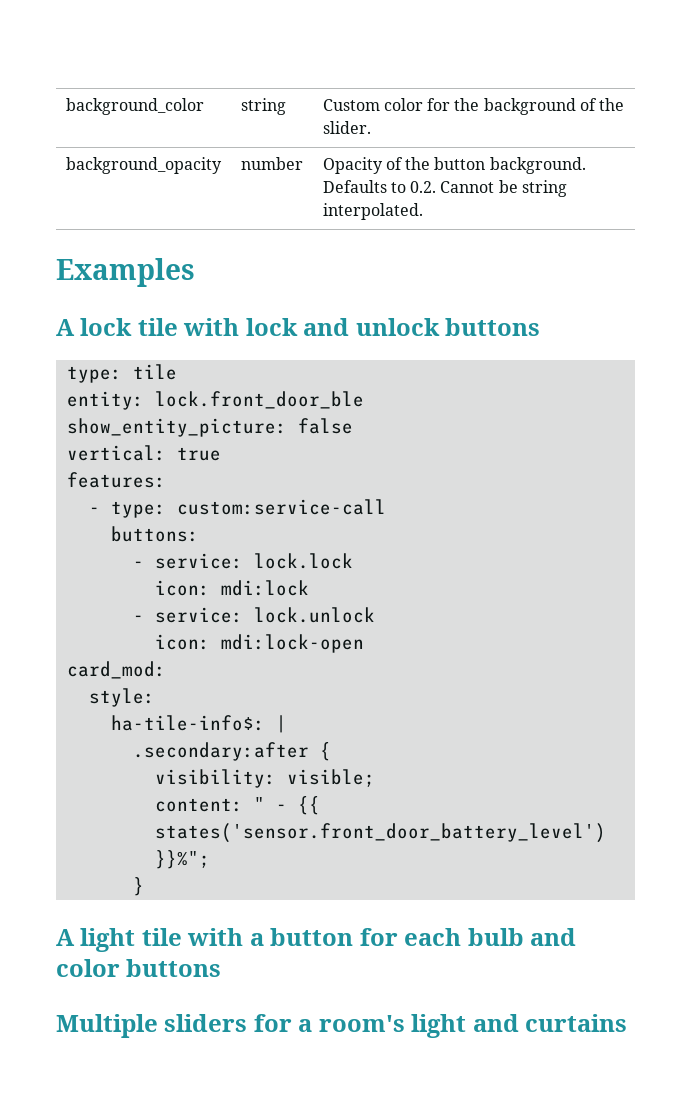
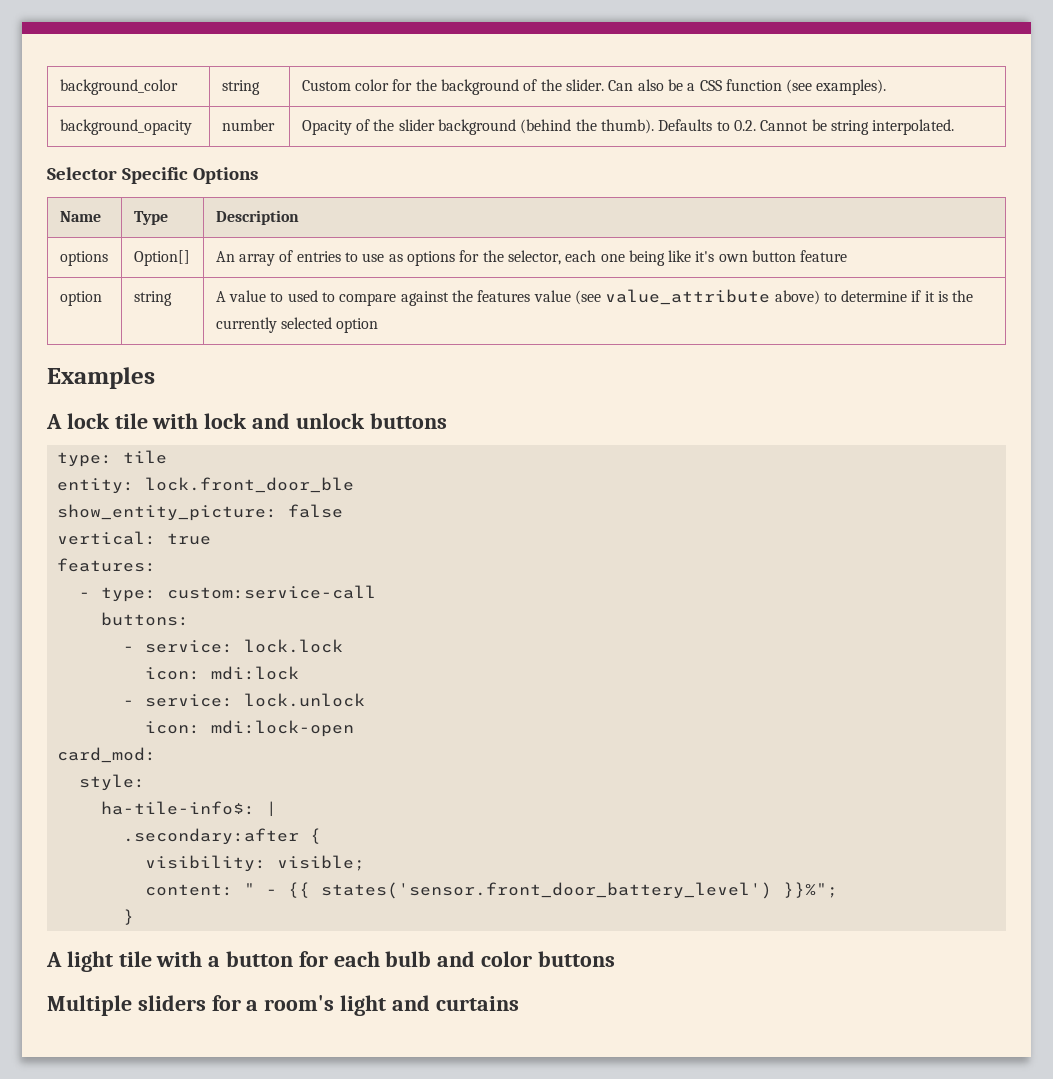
(371, 127) none -> [608,79,887,95] Can also be a CSS function (see examples).
[434,157,586,174] button background. -> [398,119,654,135] slider background (behind the thumb).
(423, 211) none -> [47,167,258,184] [59,211,101,222] [133,211,168,225] [215,210,299,225] [59,251,108,266] [133,250,190,266] [215,250,848,266] [59,291,102,306] [133,291,172,306] [215,289,974,306] [215,317,379,333] // Selector Specific Options // Name | Type | Description // options | Option[] | An array of entries to use as options for the selector, each one being like it's own button feature // option | string | A value to used to compare against the features value (see value_attribute above) to determine if it is the currently selected option

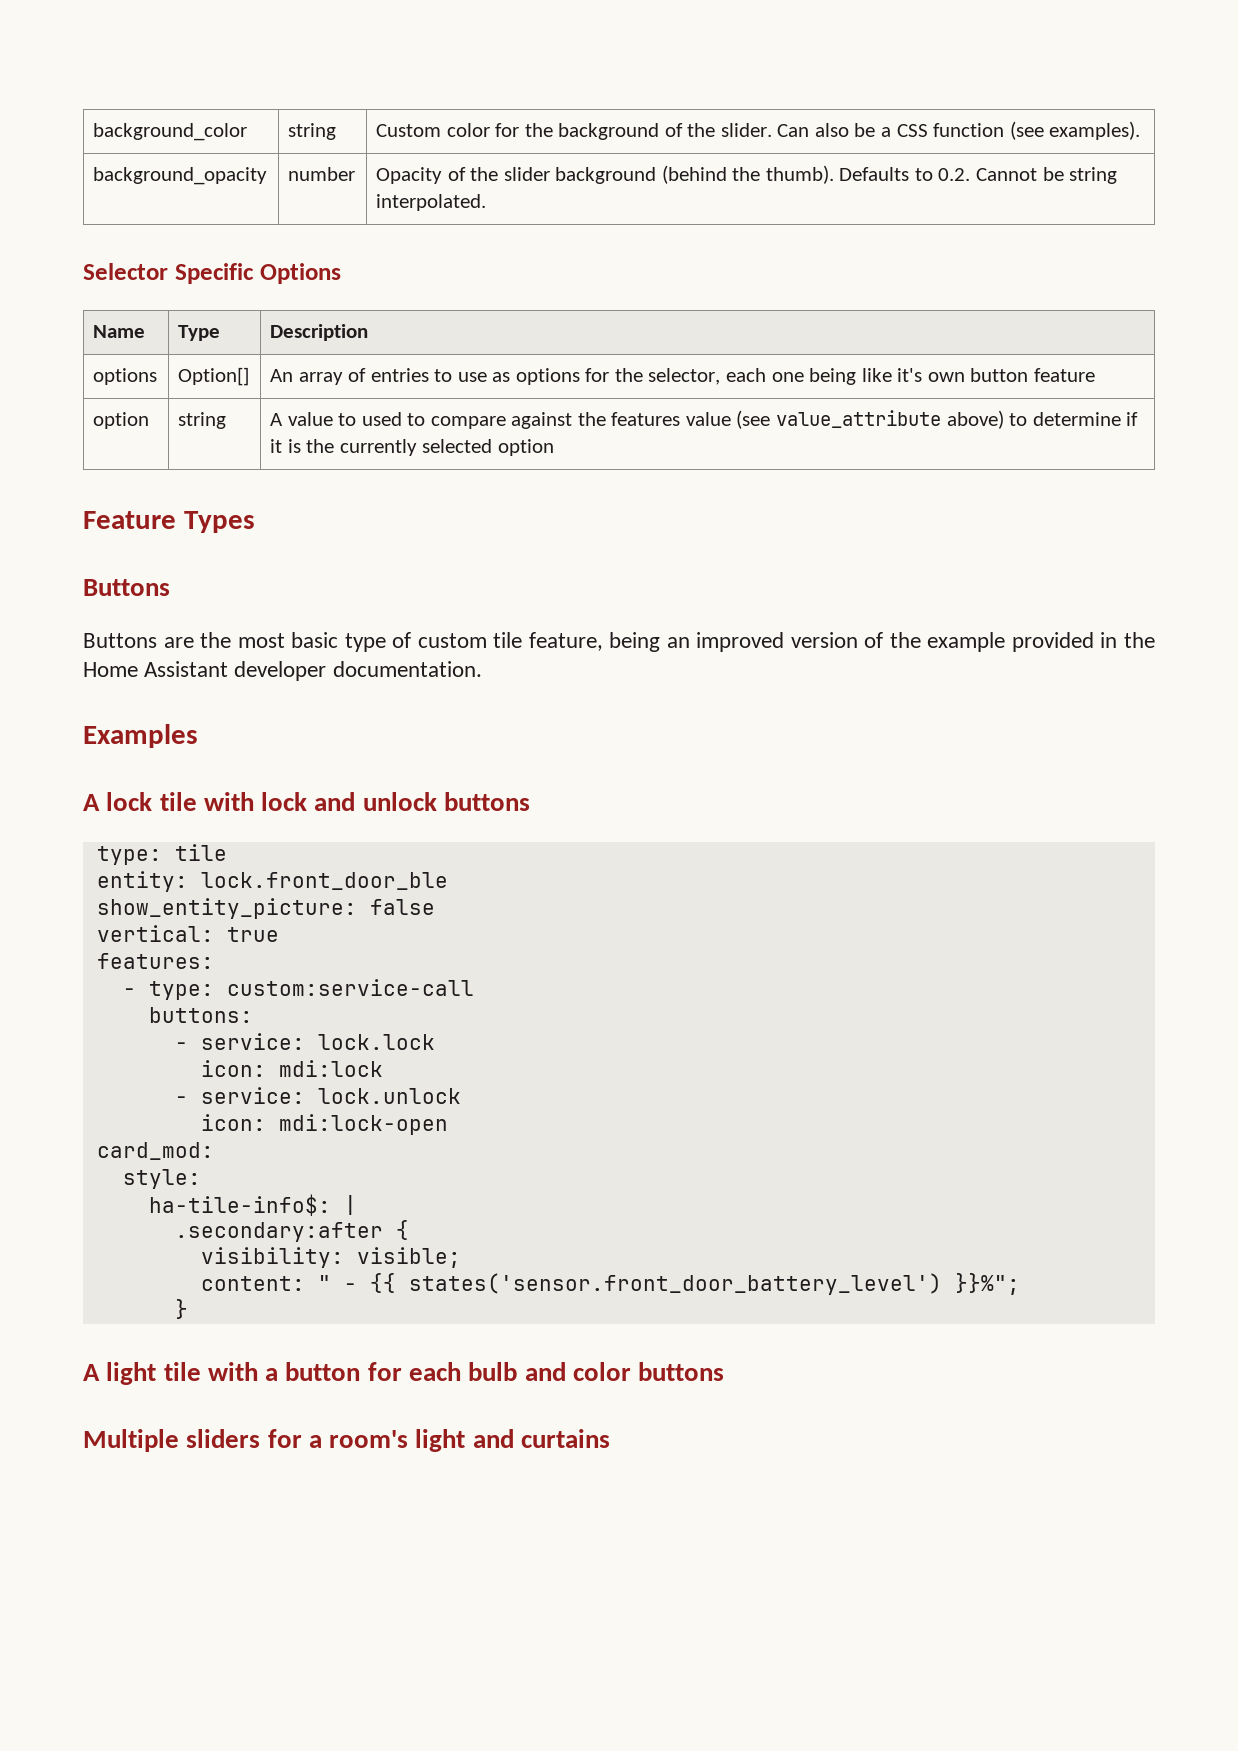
(379, 325) none -> [83,511,255,533] [83,579,170,596] [83,632,1155,652] [83,661,482,681] // Feature Types // Buttons // Buttons are the most basic type of custom tile feature, being an improved version of the example provided in the Home Assistant developer documentation.

